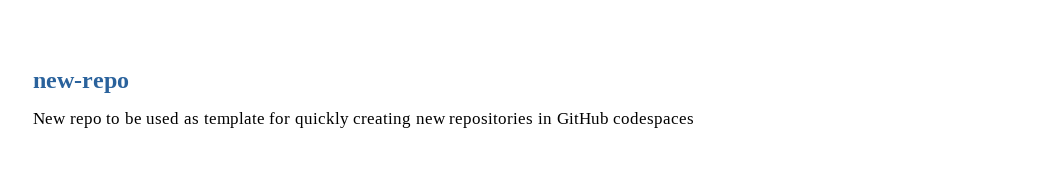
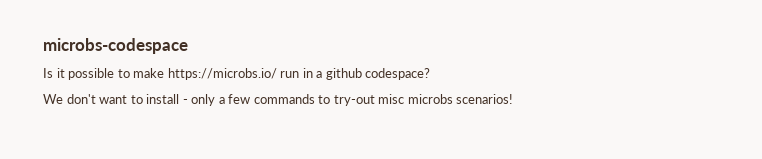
[33,77,129,93] [33,112,695,128] new-repo // New repo to be used as template for quickly creating new repositories in GitHub codespaces -> [43,38,188,54] [43,68,431,80] [43,94,514,106] microbs-codespace // Is it possible to make https://microbs.io/ run in a github codespace? // We don't want to install - only a few commands to try-out misc microbs scenarios!

